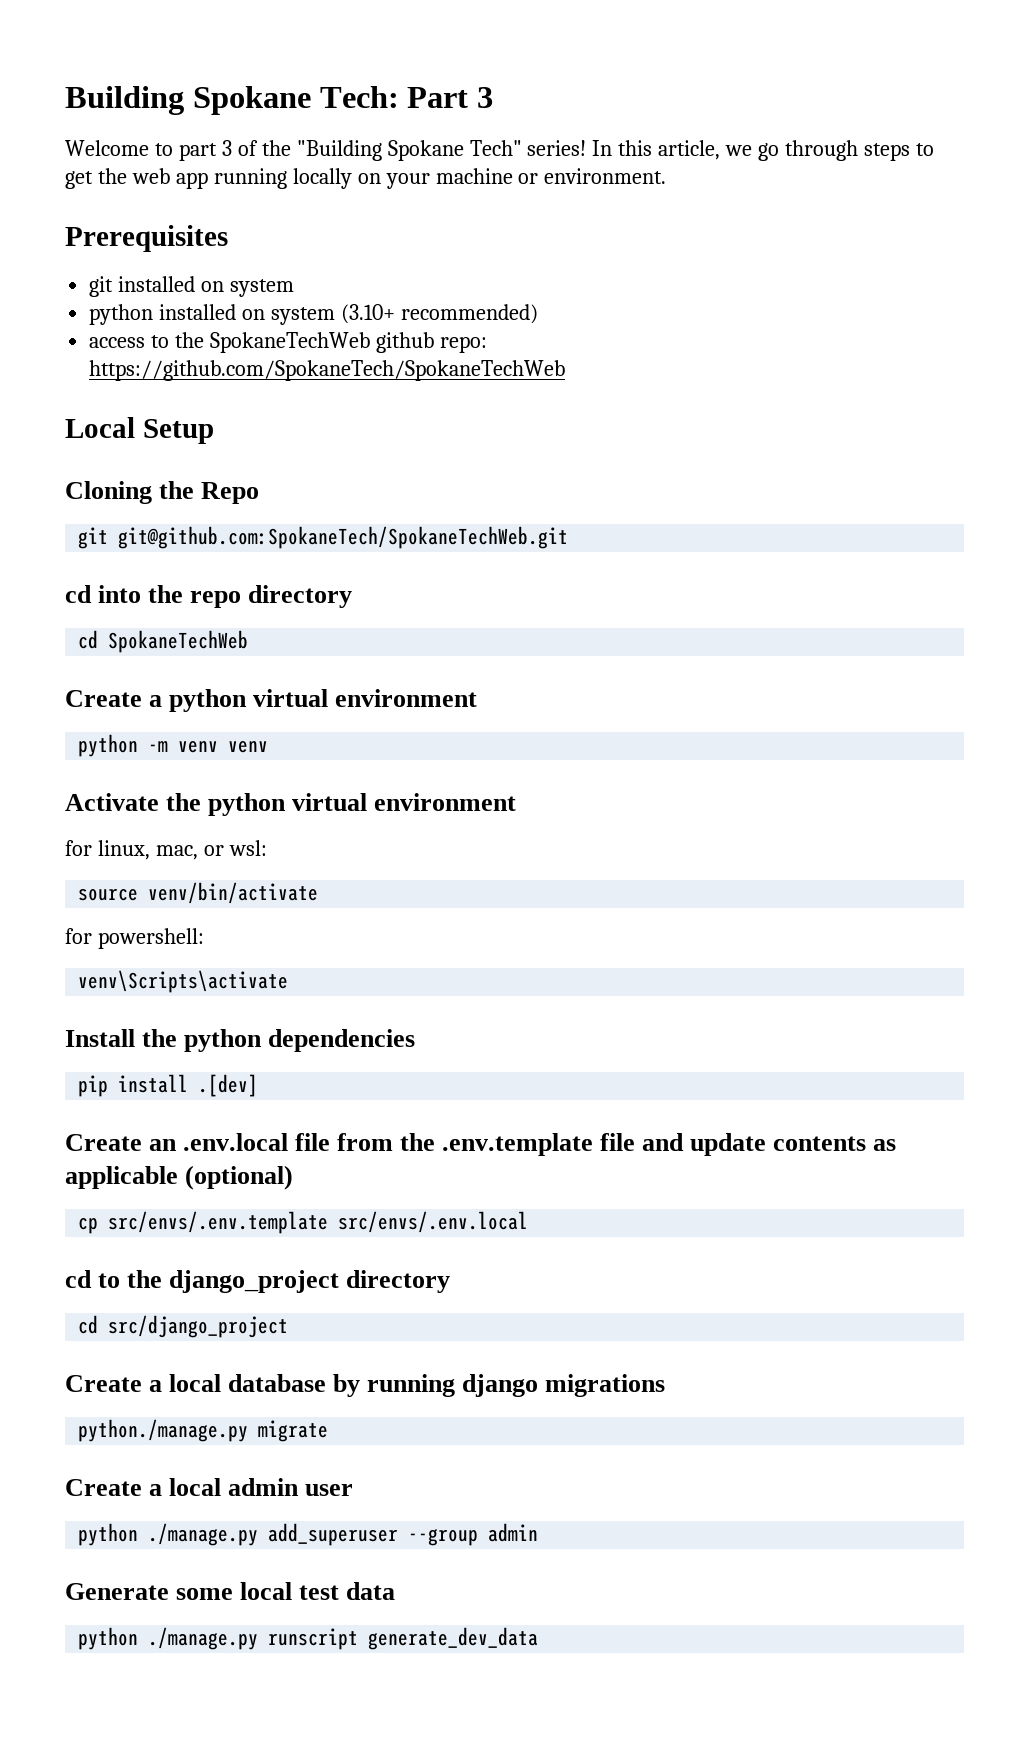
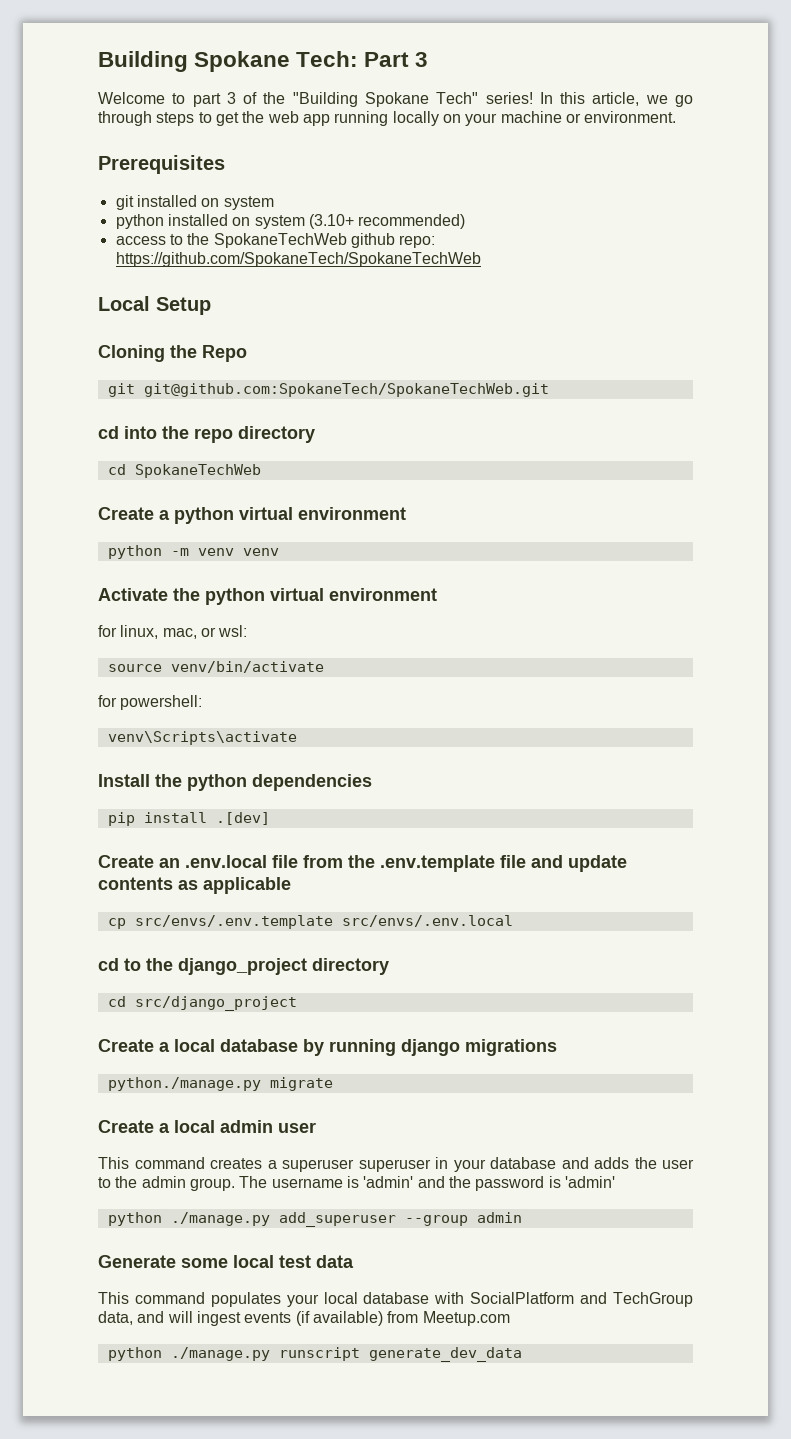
[185,1165,294,1190] (optional) -> (291, 885) none
(354, 1490) none -> [98,1157,694,1172] [98,1176,615,1191] // This command creates a superuser superuser in your database and adds the user to the admin group. The username is 'admin' and the password is 'admin'
(396, 1591) none -> [98,1292,694,1307] [98,1311,510,1326] // This command populates your local database with SocialPlatform and TechGroup data, and will ingest events (if available) from Meetup.com

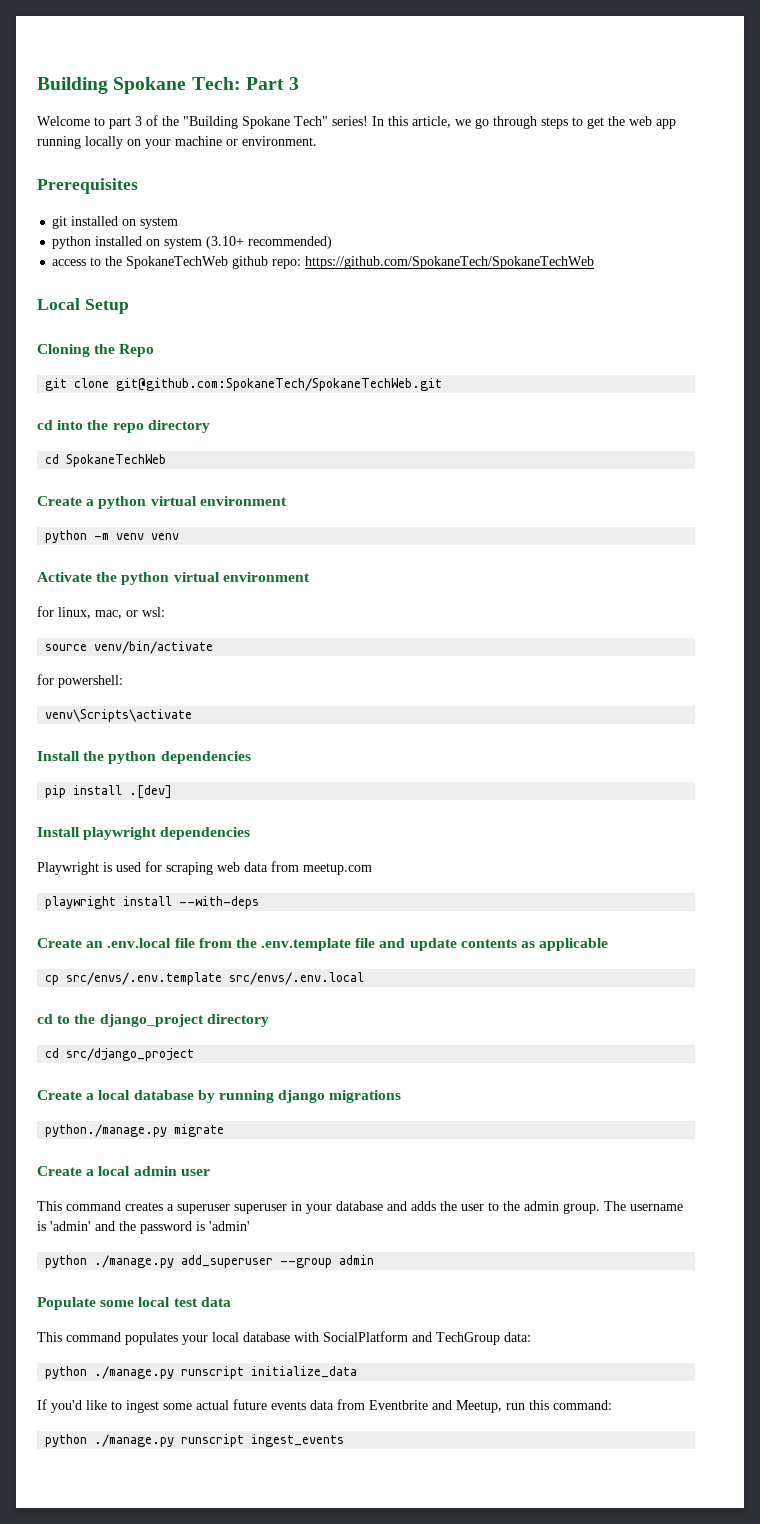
(135, 390) none -> [74,378,110,388] clone
(270, 818) none -> [37,827,251,840] [37,861,372,875] [45,896,260,909] // Install playwright dependencies // Playwright is used for scraping web data from meetup.com // playwright install --with-deps
[98,1255,176,1268] Generate -> [37,1297,96,1310] Populate
[98,1311,510,1326] [107,1347,522,1362] data, and will ingest events (if available) from Meetup.com // python ./manage.py runscript generate_dev_data -> [504,1332,531,1342] [45,1366,358,1379] [37,1399,612,1413] [45,1434,345,1447] data: // python ./manage.py runscript initialize_data // If you'd like to ingest some actual future events data from Eventbrite and Meetup, run this command: // python ./manage.py runscript ingest_events

